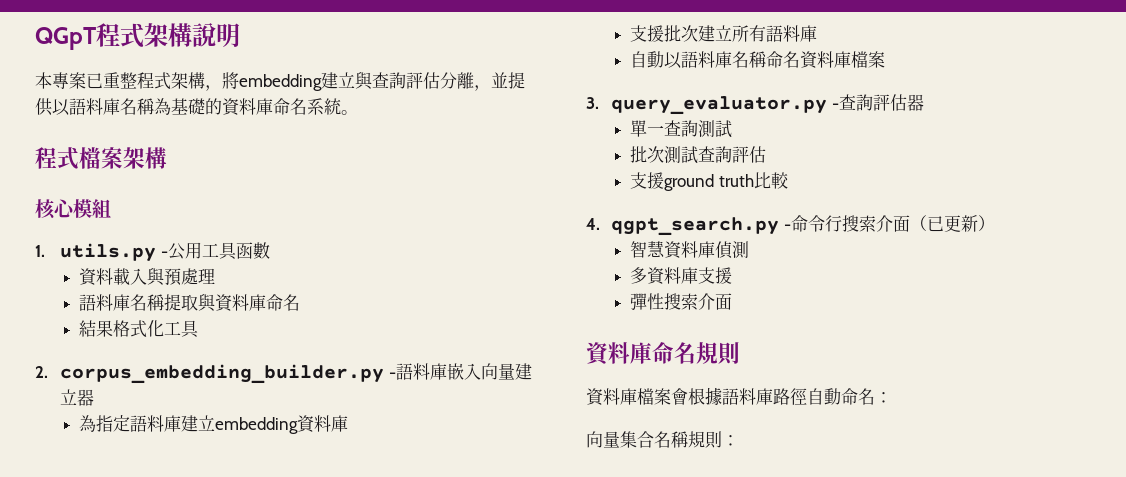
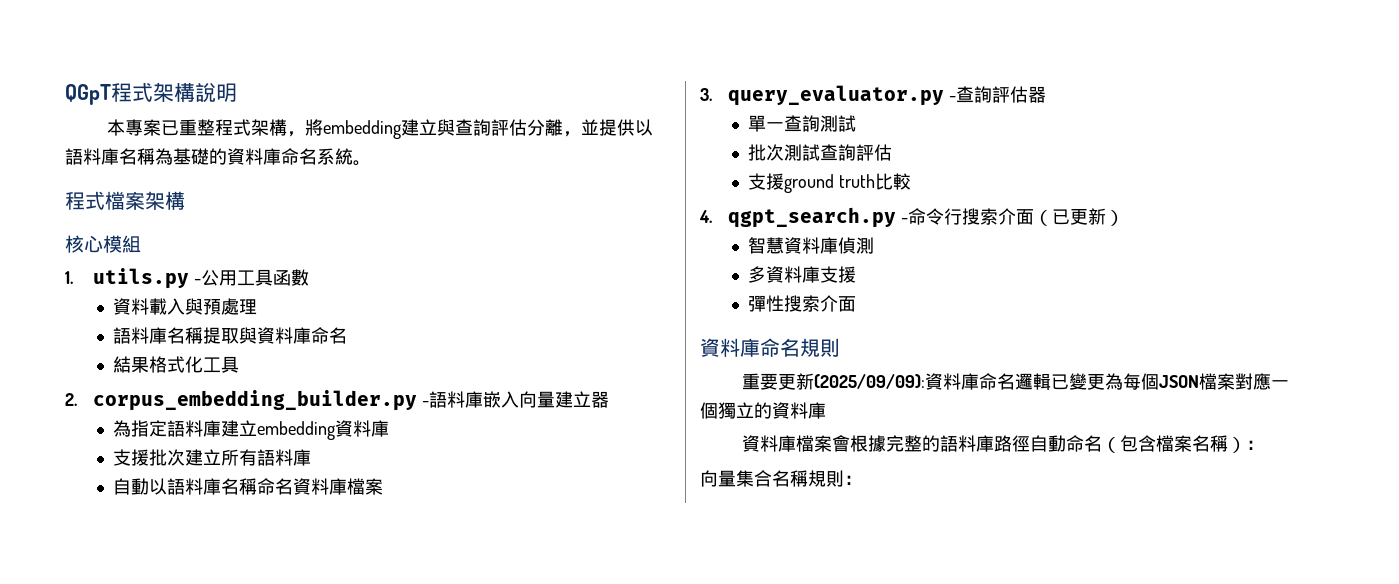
(740, 353) none -> [741,373,1289,390] [700,402,826,419] // 重要更新(2025/09/09):資料庫命名邏輯已變更為每個JSON檔案對應一個獨立的資料庫
(722, 396) none -> [885,435,940,452] 完整的
(875, 396) none -> [1101,435,1246,453] （包含檔案名稱）

